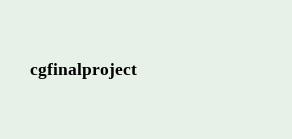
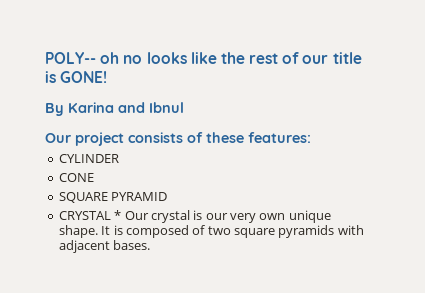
[30,63,137,79] cgfinalproject -> [45,52,362,64] [45,71,108,83] [45,102,184,116] [45,132,311,146] [58,154,119,163] [58,173,94,182] [58,192,168,203] [58,210,331,223] [58,225,364,238] [58,240,151,253] POLY-- oh no looks like the rest of our title is GONE! // By Karina and Ibnul // Our project consists of these features: // CYLINDER // CONE // SQUARE PYRAMID // CRYSTAL * Our crystal is our very own unique shape. It is composed of two square pyramids with adjacent bases.

